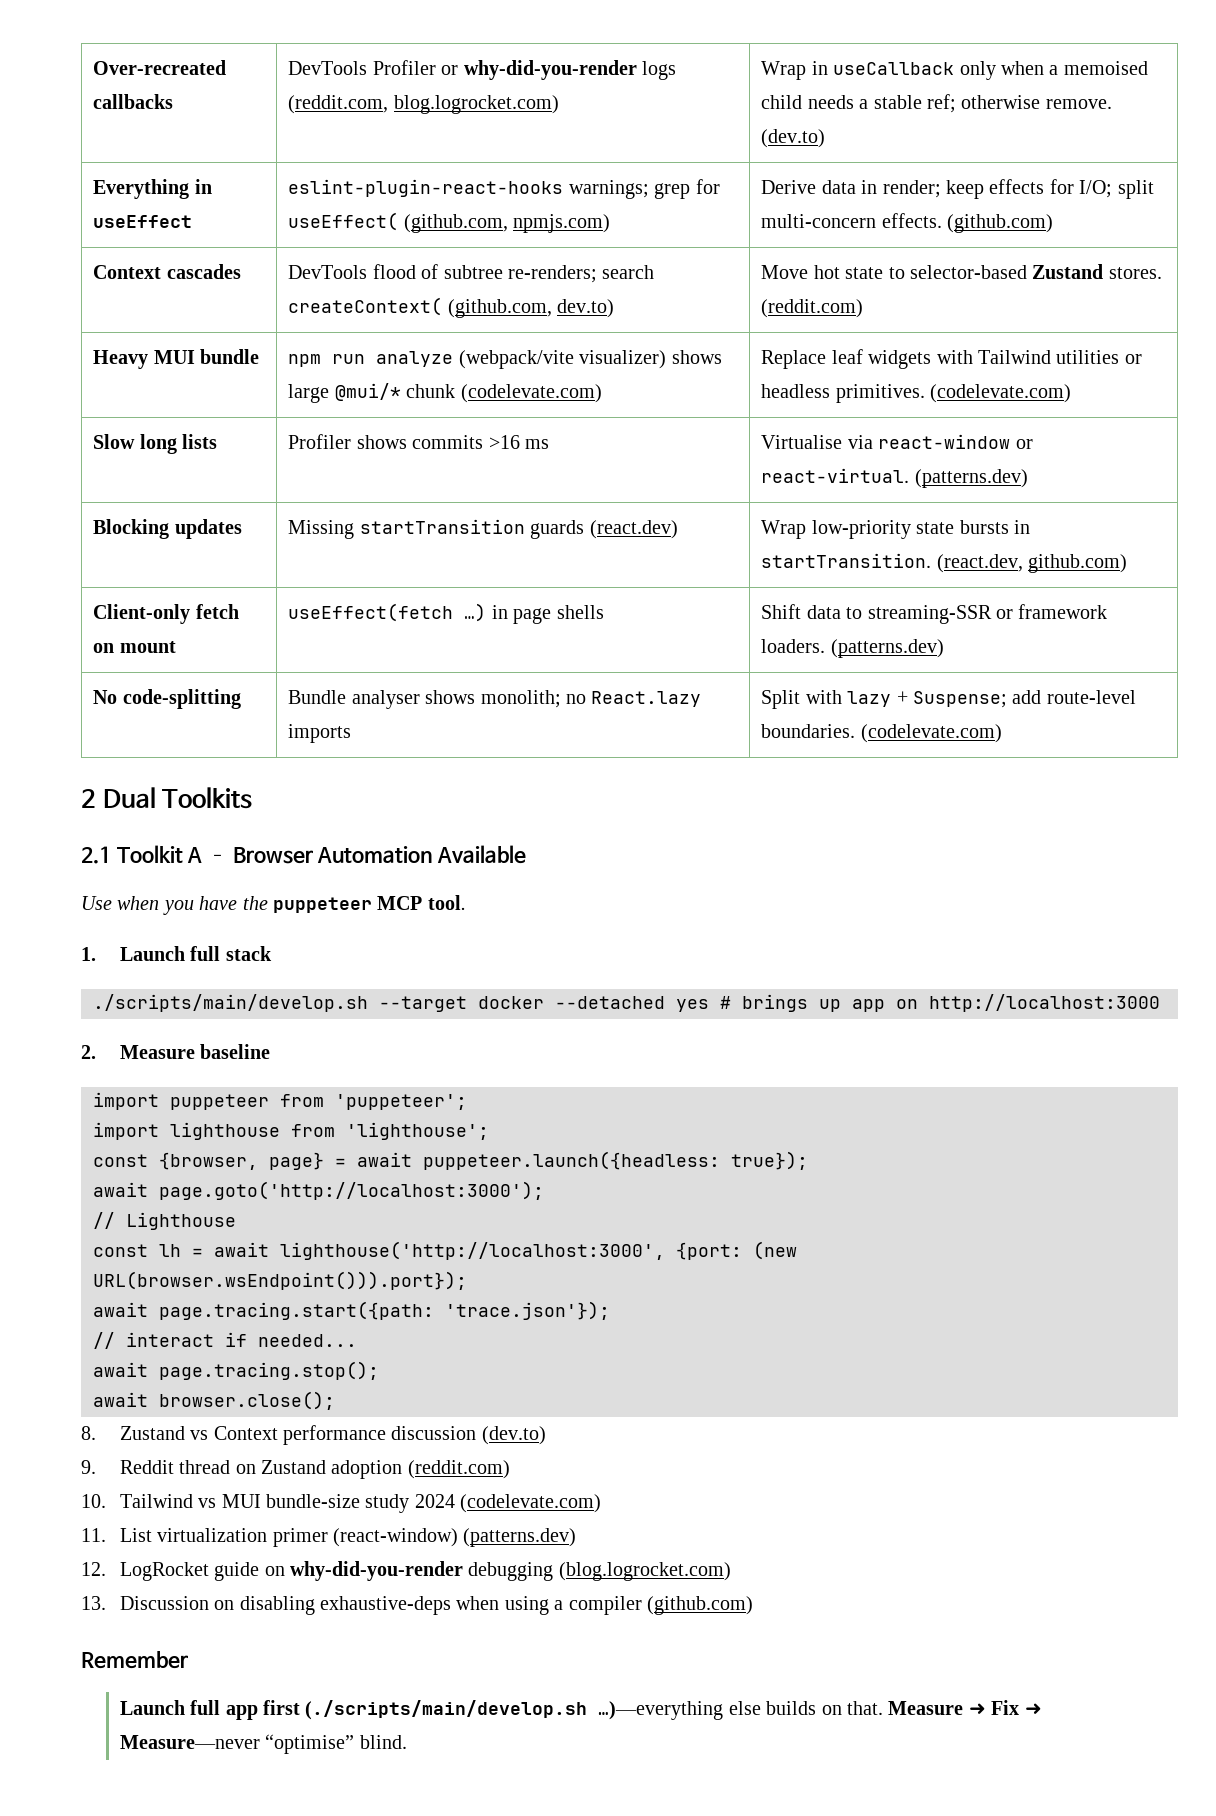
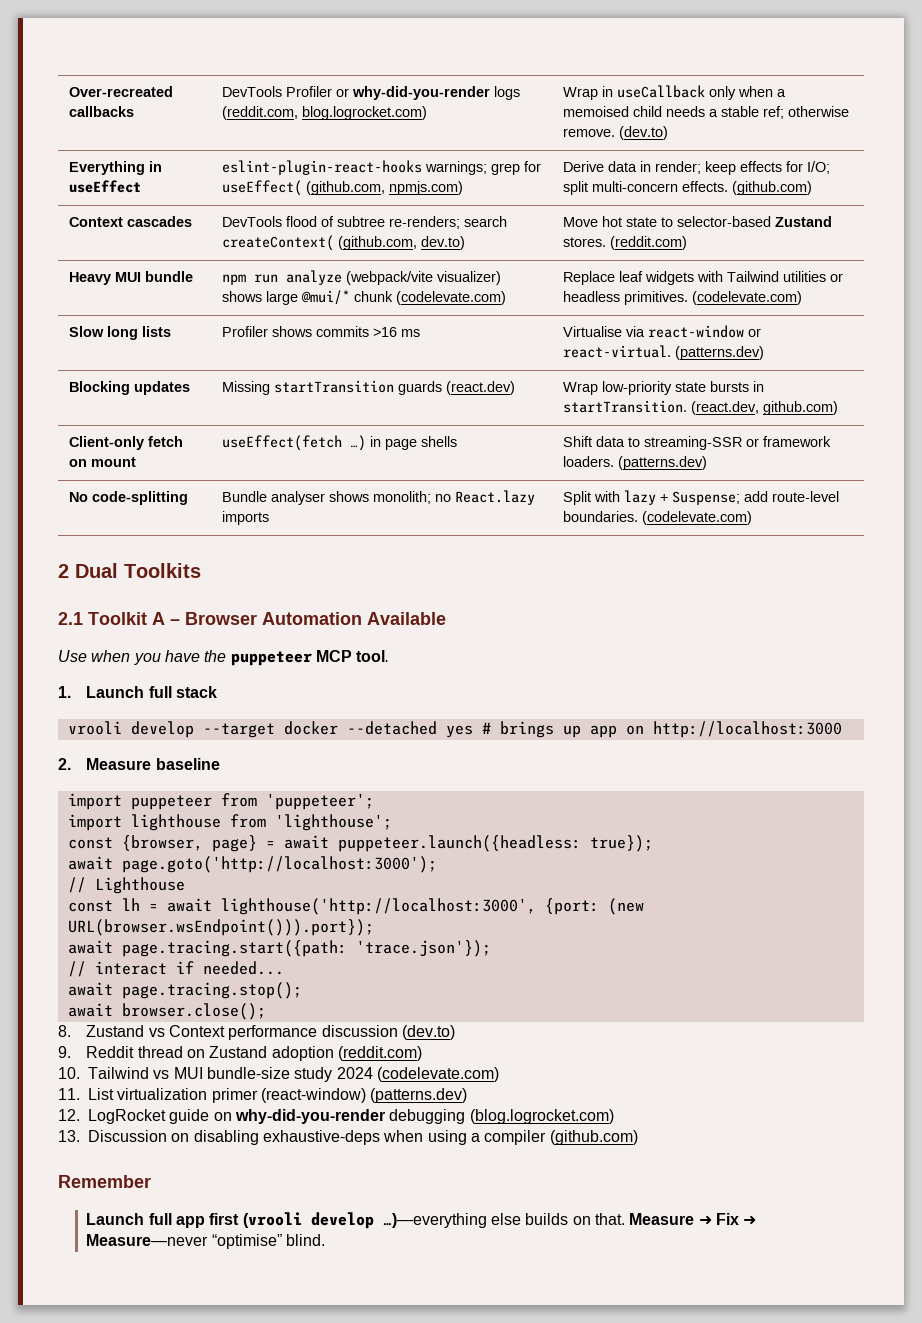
[93,994,368,1012] ./scripts/main/develop.sh -> [67,721,194,738] vrooli develop
[305,1700,588,1720] (./scripts/main/develop.sh -> [242,1212,374,1229] (vrooli develop

